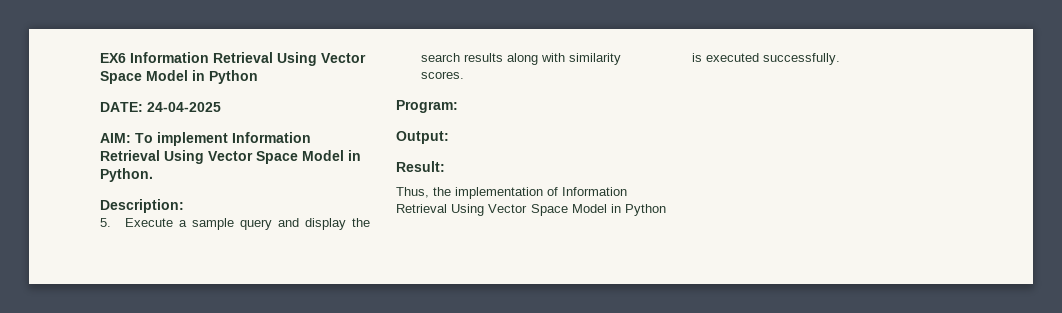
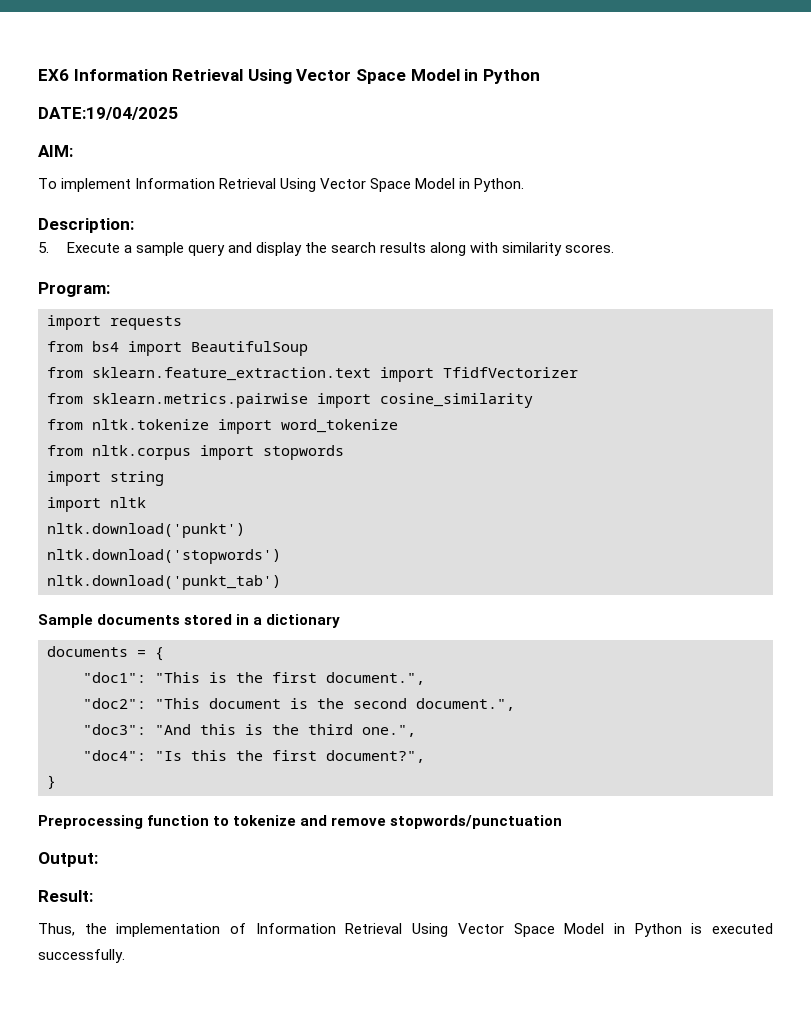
[100,102,221,112] DATE: 24-04-2025 -> [38,107,178,120] DATE:19/04/2025
(131, 138) none -> (73, 151) //
(458, 106) none -> [47,315,182,330] [47,341,308,356] [47,367,578,382] [47,393,533,408] [47,419,398,434] [47,445,344,460] [47,471,164,486] [47,497,146,512] [47,523,245,538] [47,549,281,564] [47,575,281,590] [38,614,341,628] [47,646,164,661] [83,672,425,685] [83,698,515,711] [83,724,416,737] [83,750,425,763] [47,775,56,789] [38,815,563,829] // import requests // from bs4 import BeautifulSoup // from sklearn.feature_extraction.text import TfidfVectorizer // from sklearn.metrics.pairwise import cosine_similarity // from nltk.tokenize import word_tokenize // from nltk.corpus import stopwords // import string // import nltk // nltk.download('punkt') // nltk.download('stopwords') // nltk.download('punkt_tab') // Sample documents stored in a dictionary // documents = { // "doc1": "This is the first document.", // "doc2": "This document is the second document.", // "doc3": "And this is the third one.", // "doc4": "Is this the first document?", // } // Preprocessing function to tokenize and remove stopwords/punctuation

